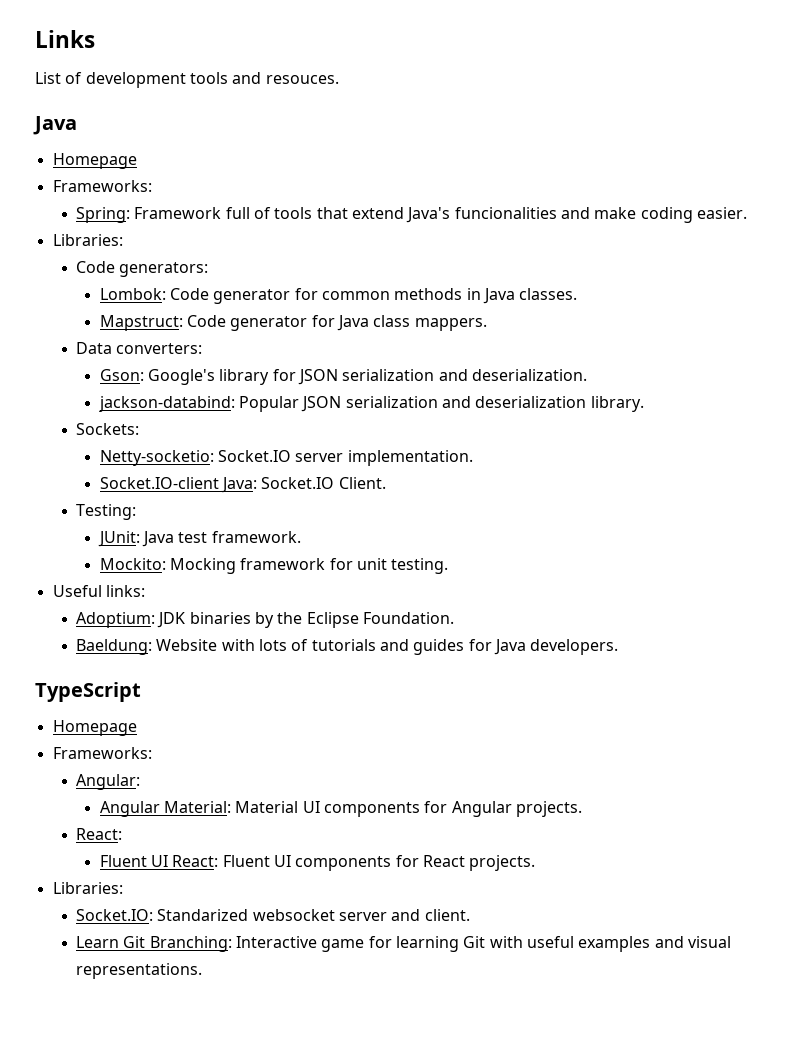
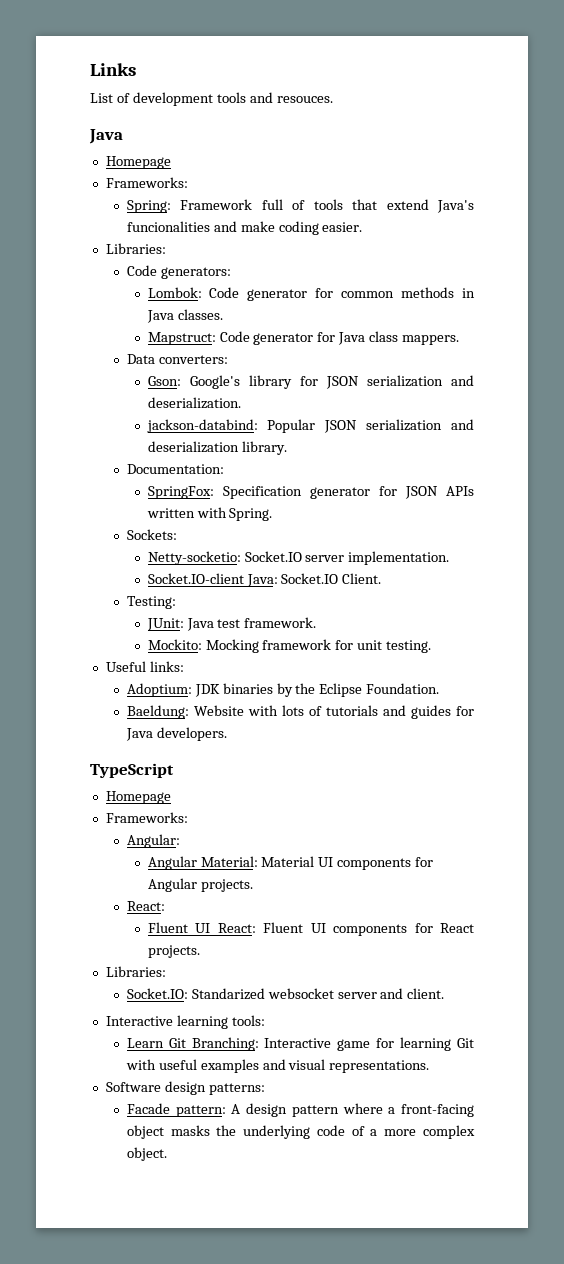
(644, 404) none -> [126,464,224,474] [147,486,474,499] [146,507,273,521] // Documentation: // SpringFox: Specification generator for JSON APIs written with Spring.
(470, 915) none -> [105,1015,265,1029] // Interactive learning tools:
(203, 971) none -> [105,1081,265,1095] [126,1103,474,1117] [126,1125,476,1139] [126,1147,167,1161] // Software design patterns: // Facade pattern: A design pattern where a front-facing object masks the underlying code of a more complex object.

